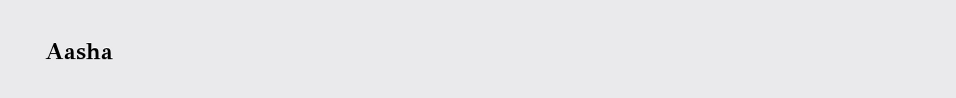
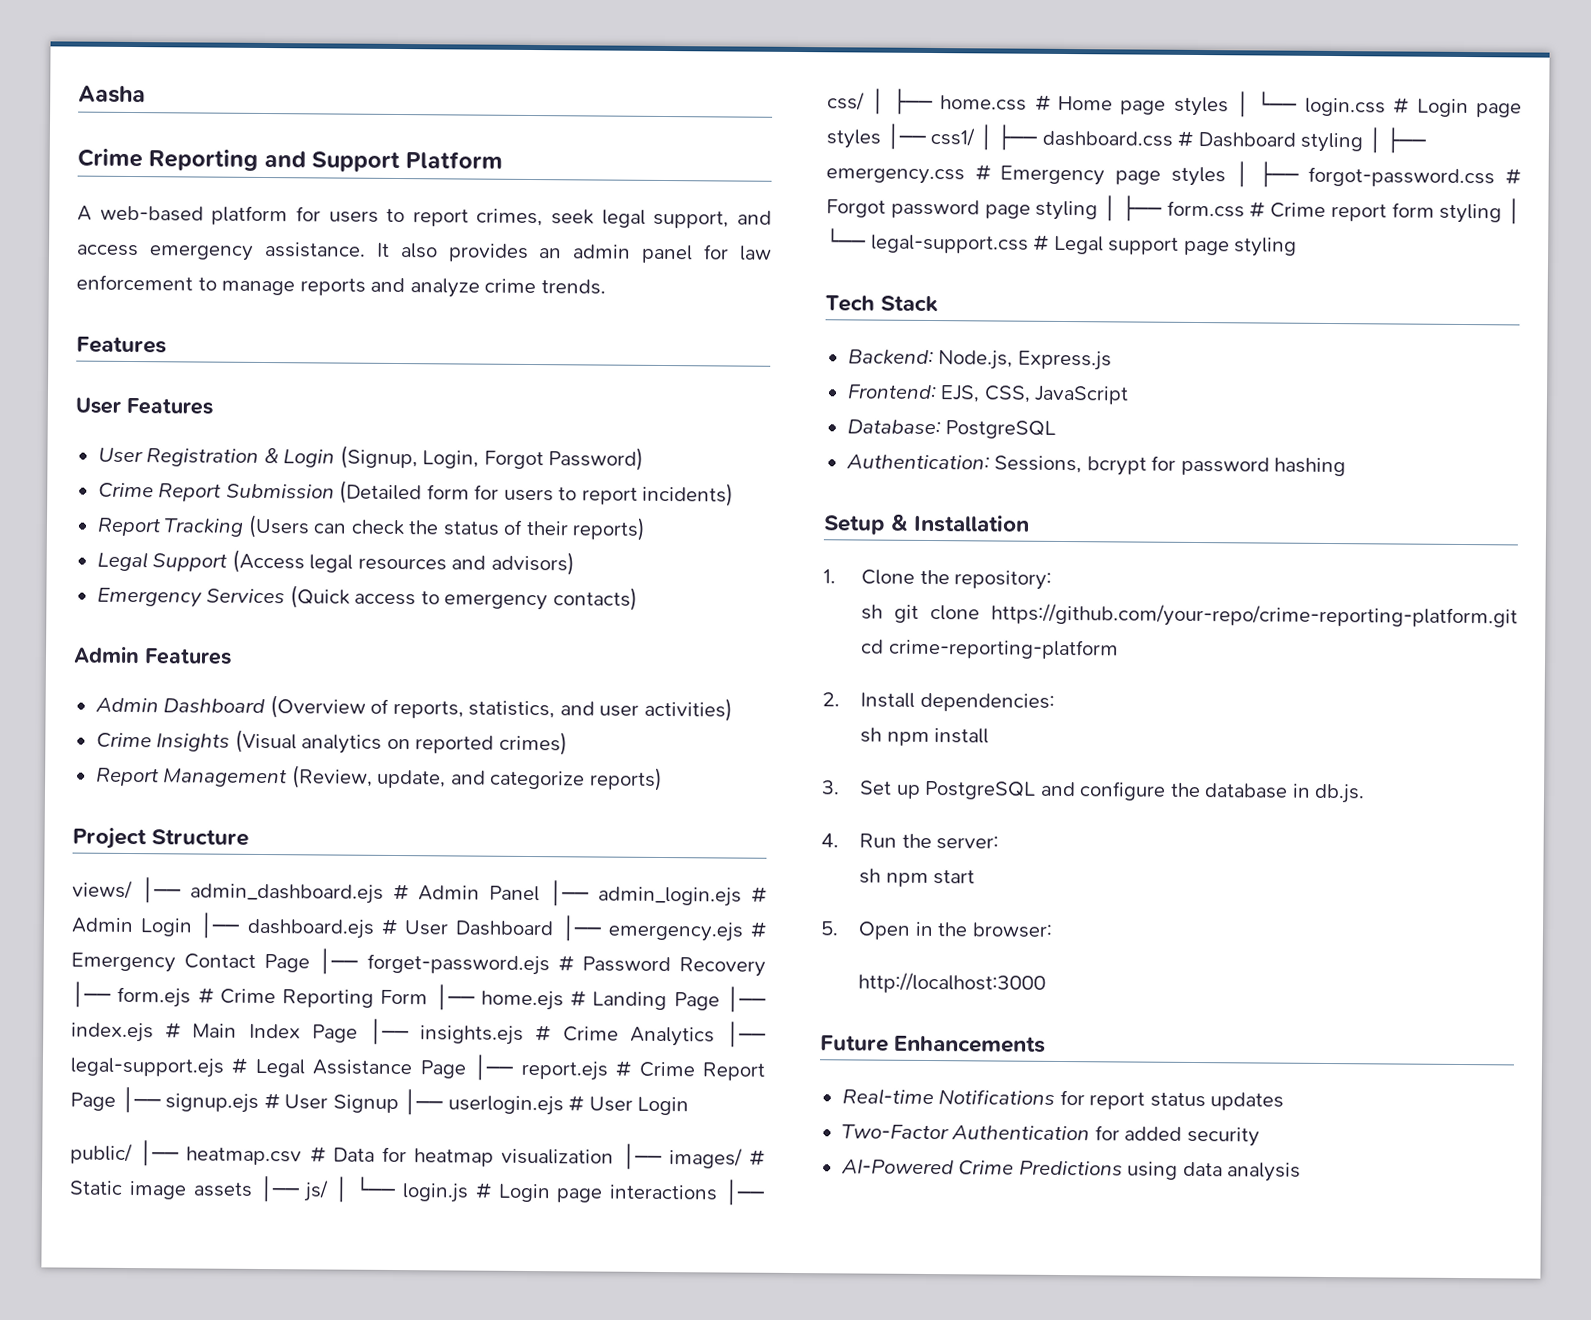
(114, 52) none -> [77,148,504,173] [77,205,772,229] [77,242,772,264] [76,274,606,298] [76,336,167,354] [75,397,213,415] [97,445,645,471] [97,480,735,507] [96,514,647,541] [96,549,575,576] [96,585,638,611] [73,646,232,665] [94,695,733,722] [95,729,568,756] [95,765,663,792] [72,827,250,850] [72,877,767,907] [71,912,767,942] [71,948,766,977] [71,981,766,1013] [71,1018,766,1048] [70,1054,766,1081] [70,1086,690,1116] [70,1140,766,1171] [69,1175,765,1206] [827,88,1522,118] [826,123,1428,154] [826,161,1521,188] [826,195,1521,225] [826,228,1298,257] [825,295,939,313] [847,349,1112,371] [846,384,1130,405] [846,419,1057,439] [845,454,1347,477] [823,513,1031,535] [823,569,1053,590] [860,603,1518,629] [860,638,1119,660] [822,692,1055,712] [859,727,990,747] [821,780,1366,804] [821,833,1000,850] [858,868,976,888] [820,921,1053,940] [857,972,1046,994] [820,1035,1047,1053] [841,1088,1285,1111] [841,1124,1260,1147] [840,1159,1302,1182] // Crime Reporting and Support Platform // A web-based platform for users to report crimes, seek legal support, and access emergency assistance. It also provides an admin panel for law enforcement to manage reports and analyze crime trends. // Features // User Features // User Registration & Login (Signup, Login, Forgot Password) // Crime Report Submission (Detailed form for users to report incidents) // Report Tracking (Users can check the status of their reports) // Legal Support (Access legal resources and advisors) // Emergency Services (Quick access to emergency contacts) // Admin Features // Admin Dashboard (Overview of reports, statistics, and user activities) // Crime Insights (Visual analytics on reported crimes) // Report Management (Review, update, and categorize reports) // Project Structure // views/ │── admin_dashboard.ejs # Admin Panel │── admin_login.ejs # Admin Login │── dashboard.ejs # User Dashboard │── emergency.ejs # Emergency Contact Page │── forget-password.ejs # Password Recovery │── form.ejs # Crime Reporting Form │── home.ejs # Landing Page │── index.ejs # Main Index Page │── insights.ejs # Crime Analytics │── legal-support.ejs # Legal Assistance Page │── report.ejs # Crime Report Page │── signup.ejs # User Signup │── userlogin.ejs # User Login // public/ │── heatmap.csv # Data for heatmap visualization │── images/ # Static image assets │── js/ │ └── login.js # Login page interactions │── css/ │ ├── home.css # Home page styles │ └── login.css # Login page styles │── css1/ │ ├── dashboard.css # Dashboard styling │ ├── emergency.css # Emergency page styles │ ├── forgot-password.css # Forgot password page styling │ ├── form.css # Crime report form styling │ └── legal-support.css # Legal support page styling // Tech Stack // Backend: Node.js, Express.js // Frontend: EJS, CSS, JavaScript // Database: PostgreSQL // Authentication: Sessions, bcrypt for password hashing // Setup & Installation // 1. Clone the repository: // sh git clone https://github.com/your-repo/crime-reporting-platform.git cd crime-reporting-platform // 2. Install dependencies: // sh npm install // 3. Set up PostgreSQL and configure the database in db.js. // 4. Run the server: // sh npm start // 5. Open in the browser: // http://localhost:3000 // Future Enhancements // Real-time Notifications for report status updates // Two-Factor Authentication for added security // AI-Powered Crime Predictions using data analysis

